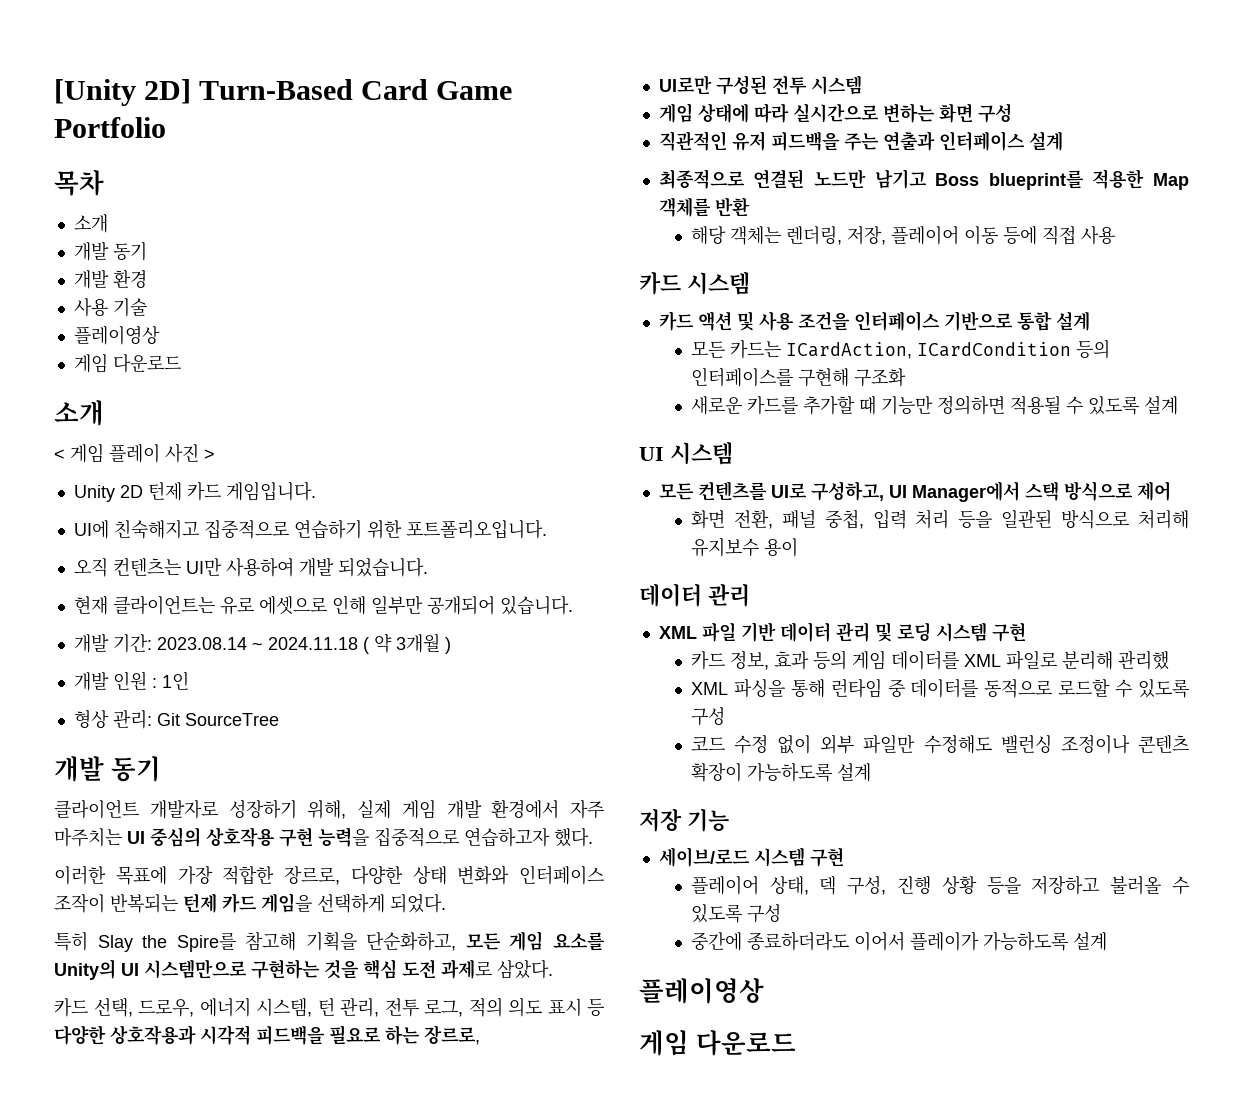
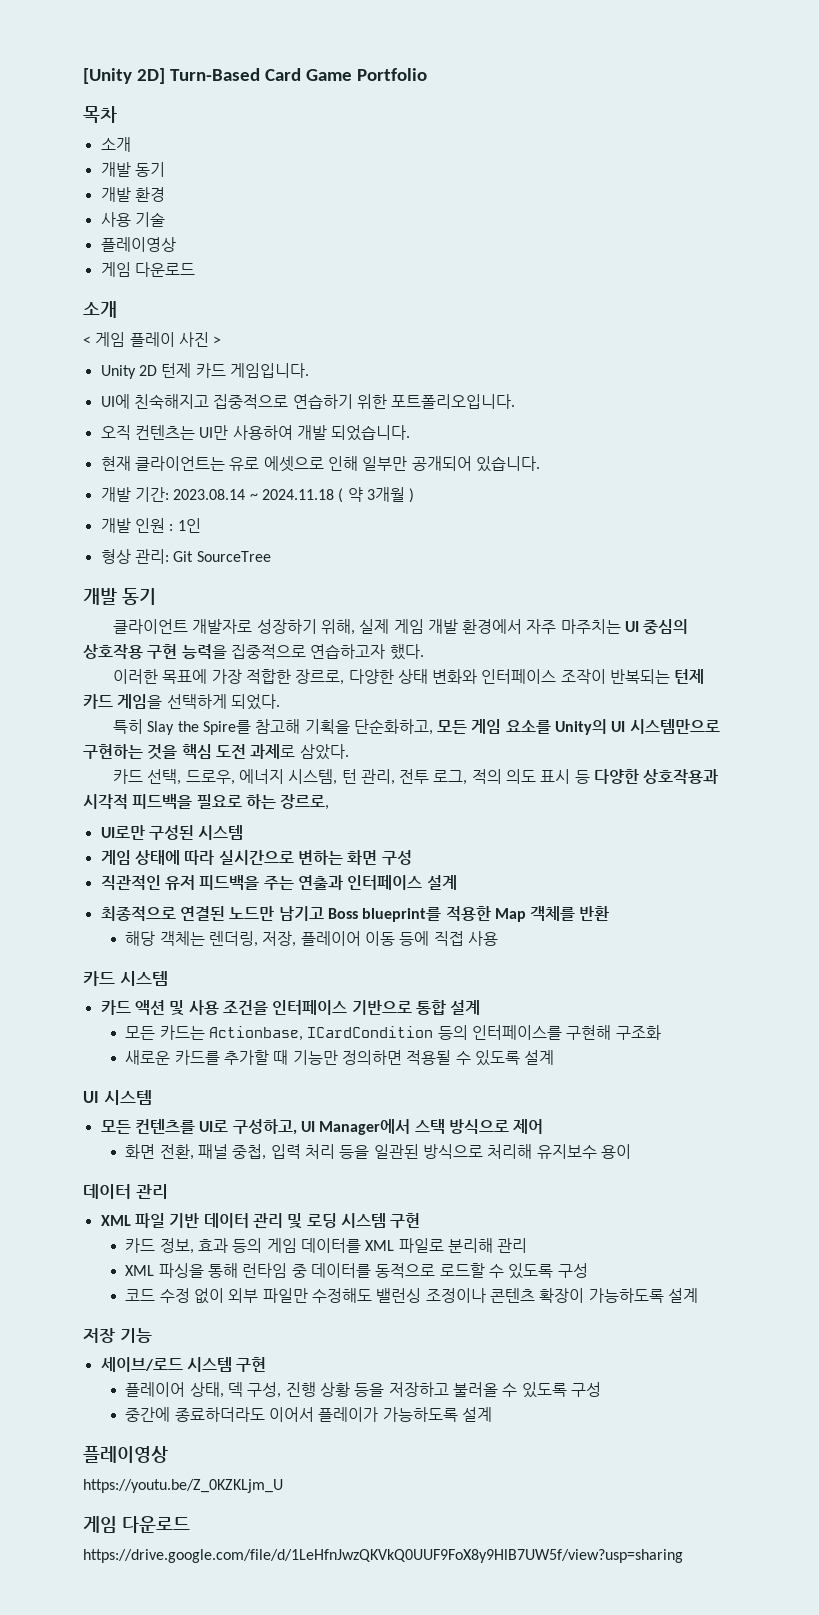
[771,75,807,95] 전투 -> (194, 832) none
[785,342,912,359] ICardAction, -> [209,1026,304,1041] Actionbase,
[1117,651,1169,670] 관리했 -> [497,1238,528,1253] 관리
[639,1030,796,1056] // 게임 다운로드 -> [83,1479,283,1493] [83,1516,190,1533] [83,1549,683,1563] // https://youtu.be/Z_0KZKLjm_U // 게임 다운로드 // https://drive.google.com/file/d/1LeHfnJwzQKVkQ0UUF9FoX8y9HlB7UW5f/view?usp=sharing

